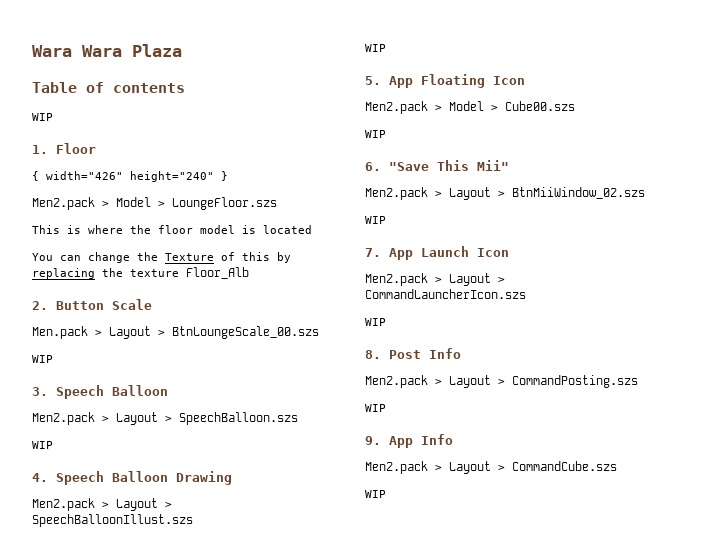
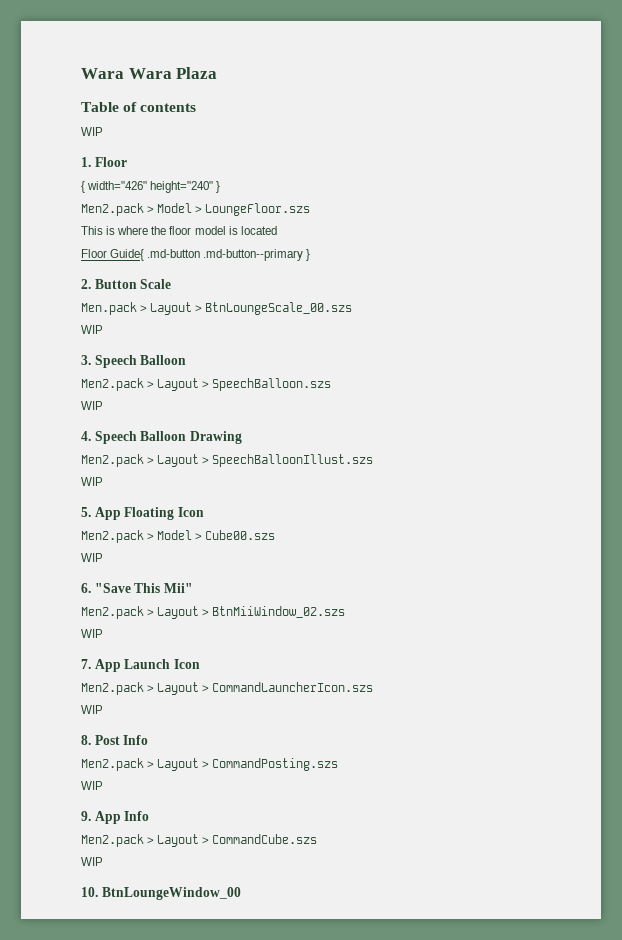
[32,252,291,263] [32,267,249,279] You can change the Texture of this by replacing the texture Floor_Alb -> [81,249,311,261] Floor Guide{ .md-button .md-button--primary }
(386, 494) none -> [81,887,241,900] // 10. BtnLoungeWindow_00

